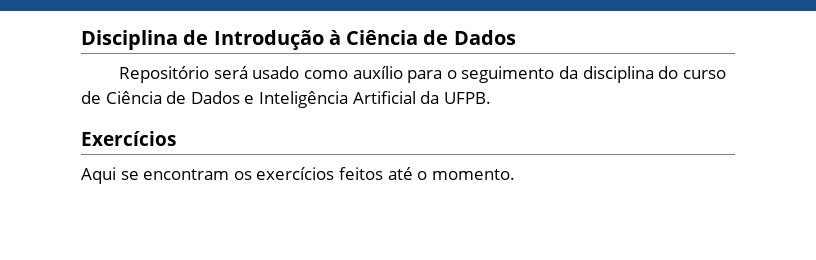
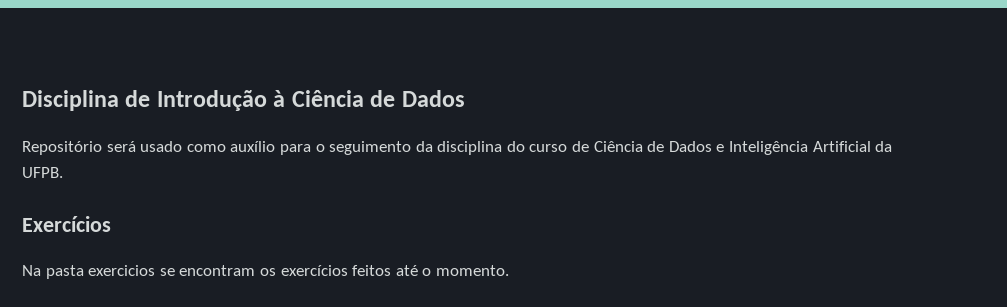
[81,167,116,184] Aqui -> [22,265,156,279] Na pasta exercicios

